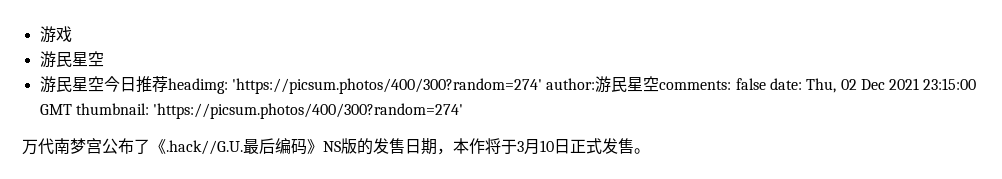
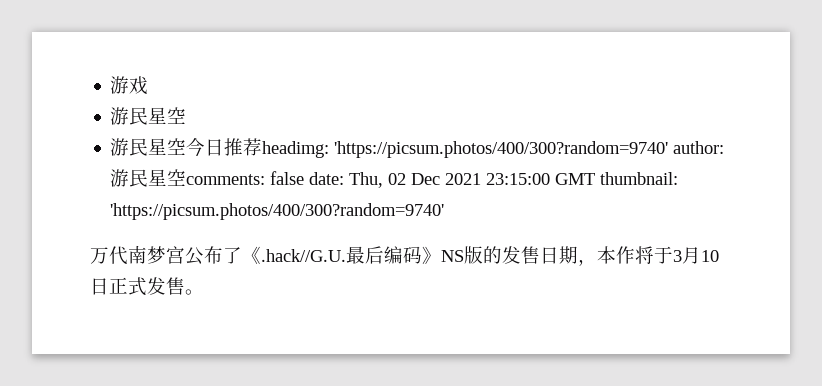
[231,78,542,94] 'https://picsum.photos/400/300?random=274' -> [334,141,669,158] 'https://picsum.photos/400/300?random=9740'
[153,103,464,119] 'https://picsum.photos/400/300?random=274' -> [110,203,445,220] 'https://picsum.photos/400/300?random=9740'

